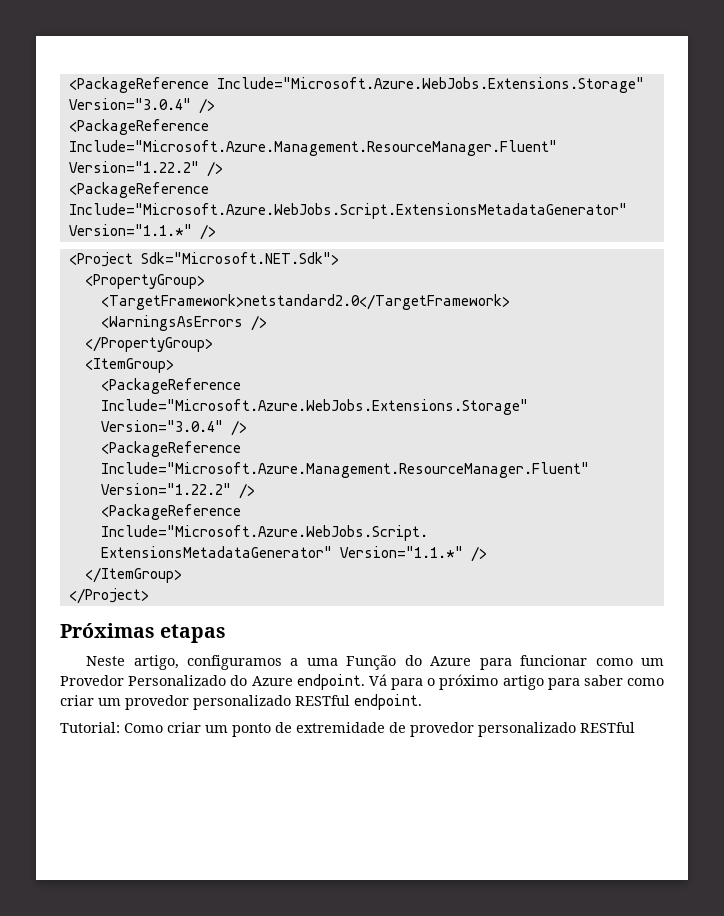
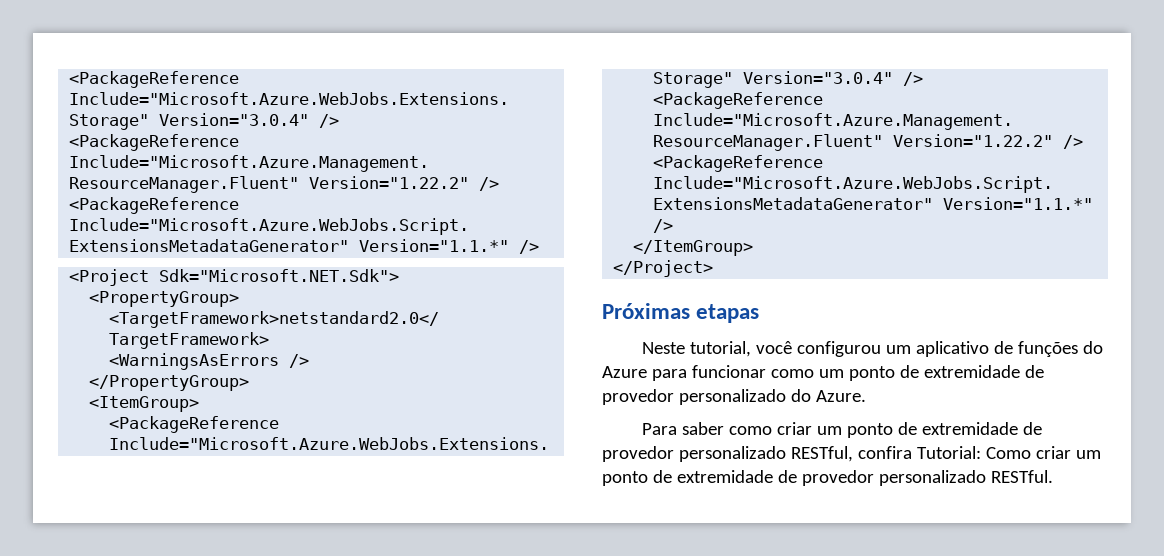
[133,655,397,670] artigo, configuramos a uma Função -> [690,341,1079,357] tutorial, você configurou um aplicativo de funções
[60,674,664,690] [60,694,422,710] Provedor Personalizado do Azure endpoint. Vá para o próximo artigo para saber como criar um provedor personalizado RESTful endpoint. // -> [848,365,1044,381] [602,389,866,405] [642,422,1043,438] [602,446,912,462] ponto de extremidade de provedor personalizado do Azure. // Para saber como criar um ponto de extremidade de provedor personalizado RESTful, confira
[580,722,635,733] RESTful -> [990,470,1053,483] RESTful.

